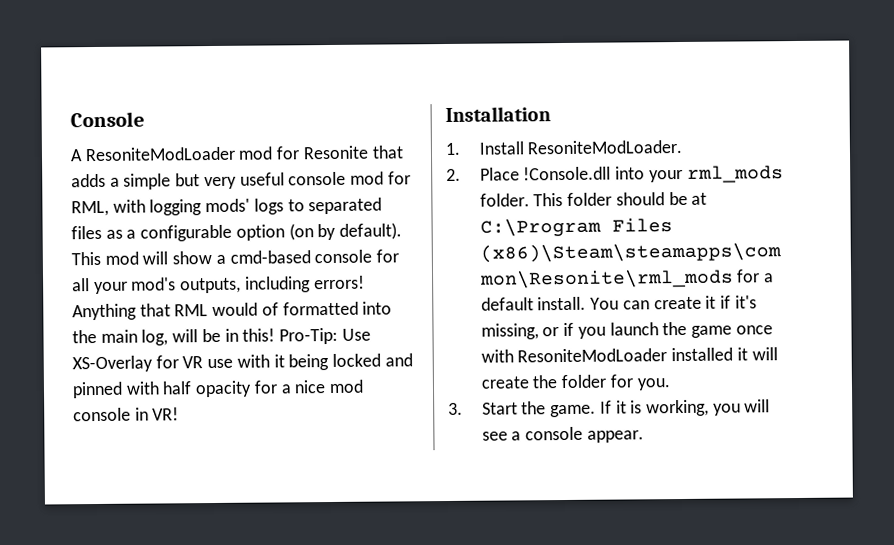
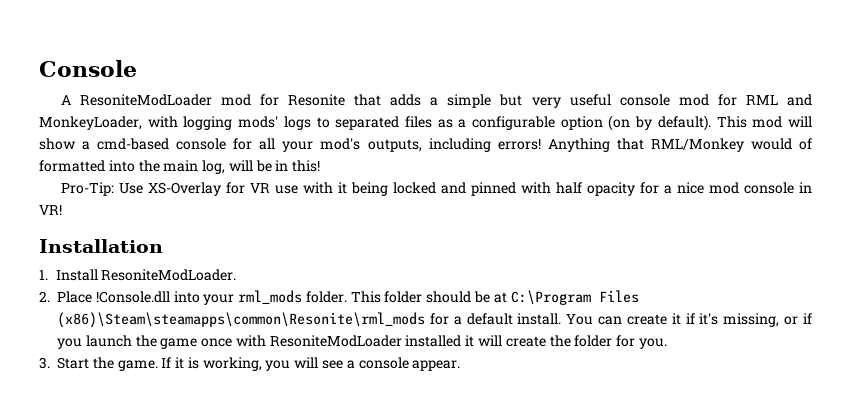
[71,200,109,217] RML, -> [745,94,812,106] [39,116,142,130] RML and MonkeyLoader,
[174,304,209,317] RML -> [650,138,744,152] RML/Monkey
(276, 335) none -> (321, 166) //

